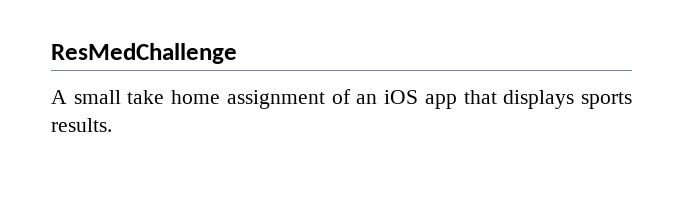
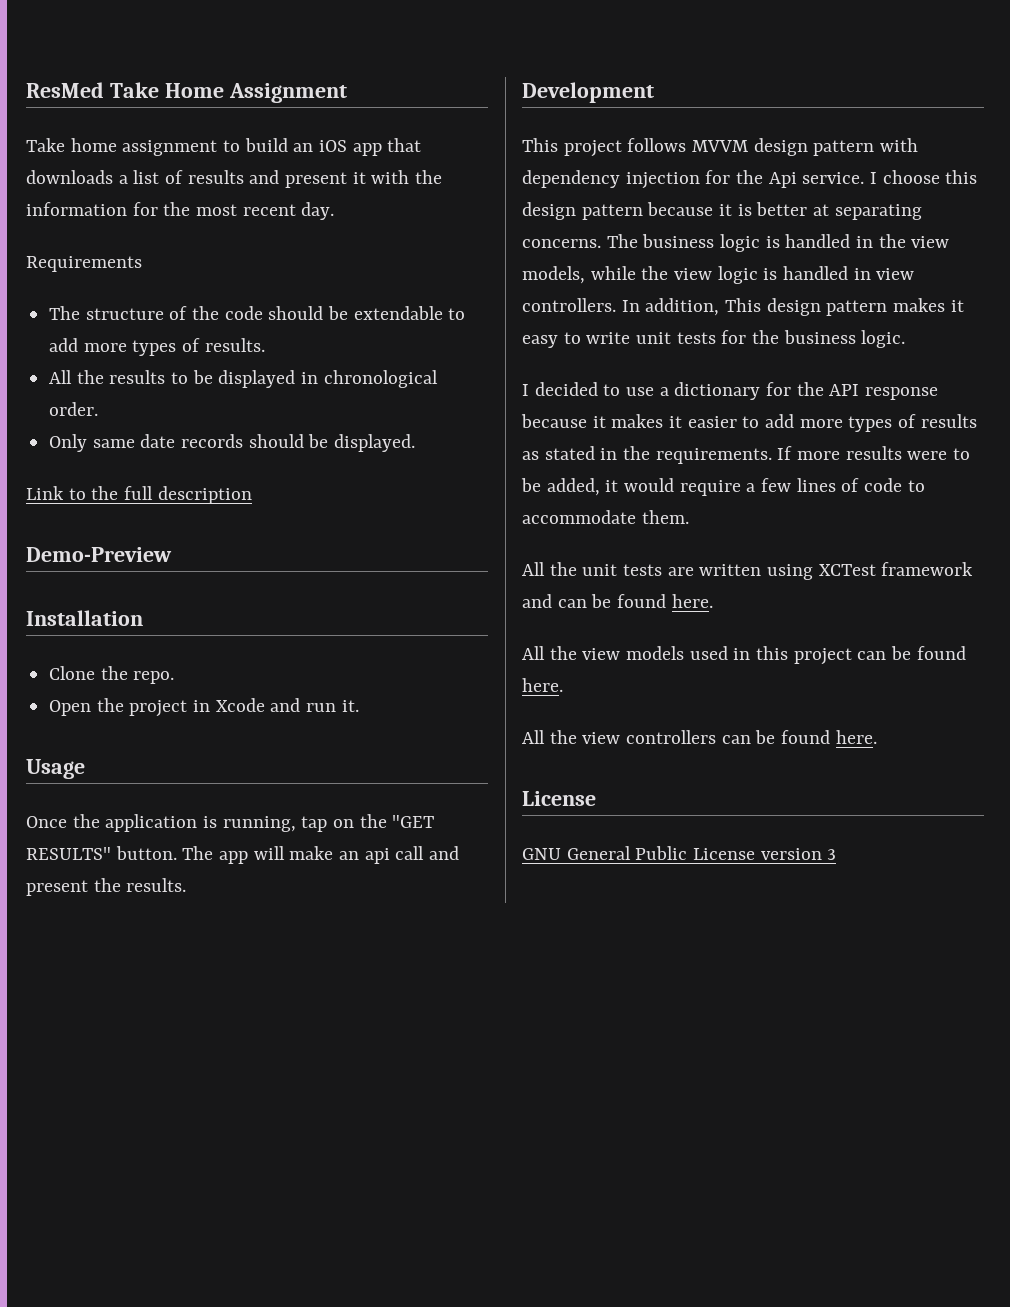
[51,43,237,64] [51,89,633,109] [51,118,112,132] ResMedChallenge // A small take home assignment of an iOS app that displays sports results. -> [26,82,347,103] [26,138,422,156] [26,170,443,188] [26,202,335,220] [26,256,142,272] [49,306,466,320] [49,338,265,356] [49,370,438,388] [49,402,99,416] [49,434,416,452] [26,486,252,504] [26,547,172,562] [26,610,143,626] [49,666,175,684] [49,698,359,717] [26,759,85,779] [26,814,435,832] [26,846,460,864] [26,878,187,896] [522,82,654,103] [522,138,919,157] [522,170,978,189] [522,202,922,220] [522,234,950,252] [522,266,915,284] [522,298,964,316] [522,330,906,348] [522,382,939,400] [521,414,977,432] [522,446,971,464] [521,478,925,496] [522,510,689,524] [522,562,974,580] [522,594,713,608] [522,646,966,665] [522,678,563,692] [522,730,877,744] [522,791,596,806] [522,846,837,860] ResMed Take Home Assignment // Take home assignment to build an iOS app that downloads a list of results and present it with the information for the most recent day. // Requirements // The structure of the code should be extendable to add more types of results. // All the results to be displayed in chronological order. // Only same date records should be displayed. // Link to the full description // Demo-Preview // Installation // Clone the repo. // Open the project in Xcode and run it. // Usage // Once the application is running, tap on the "GET RESULTS" button. The app will make an api call and present the results. // Development // This project follows MVVM design pattern with dependency injection for the Api service. I choose this design pattern because it is better at separating concerns. The business logic is handled in the view models, while the view logic is handled in view controllers. In addition, This design pattern makes it easy to write unit tests for the business logic. // I decided to use a dictionary for the API response because it makes it easier to add more types of results as stated in the requirements. If more results were to be added, it would require a few lines of code to accommodate them. // All the unit tests are written using XCTest framework and can be found here. // All the view models used in this project can be found here. // All the view controllers can be found here. // License // GNU General Public License version 3

